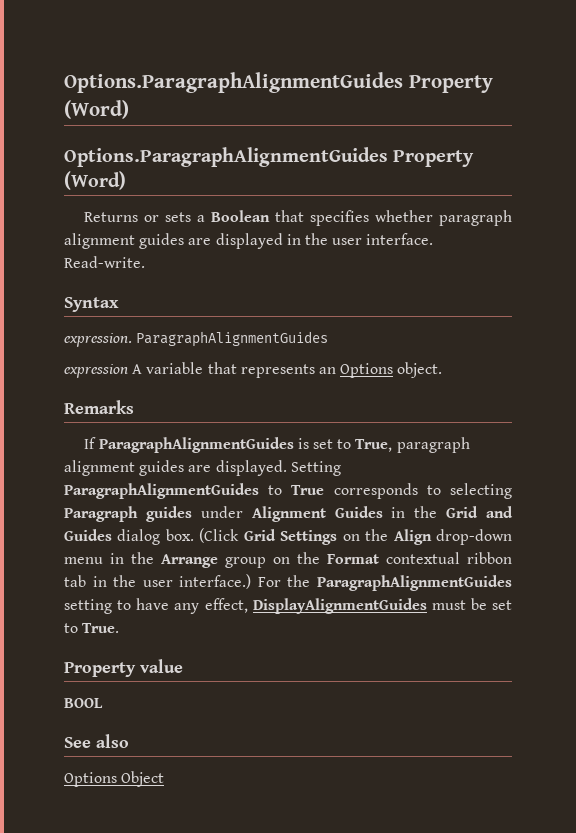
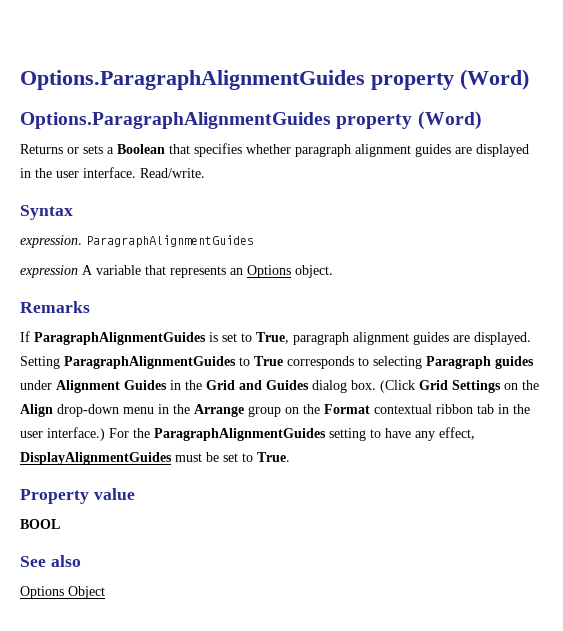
[64,72,493,93] Options.ParagraphAlignmentGuides Property -> [20,70,454,90] Options.ParagraphAlignmentGuides property
[393,150,475,167] Property -> [336,114,413,129] property
[64,256,145,268] Read-write. -> [140,168,205,178] Read/write.

